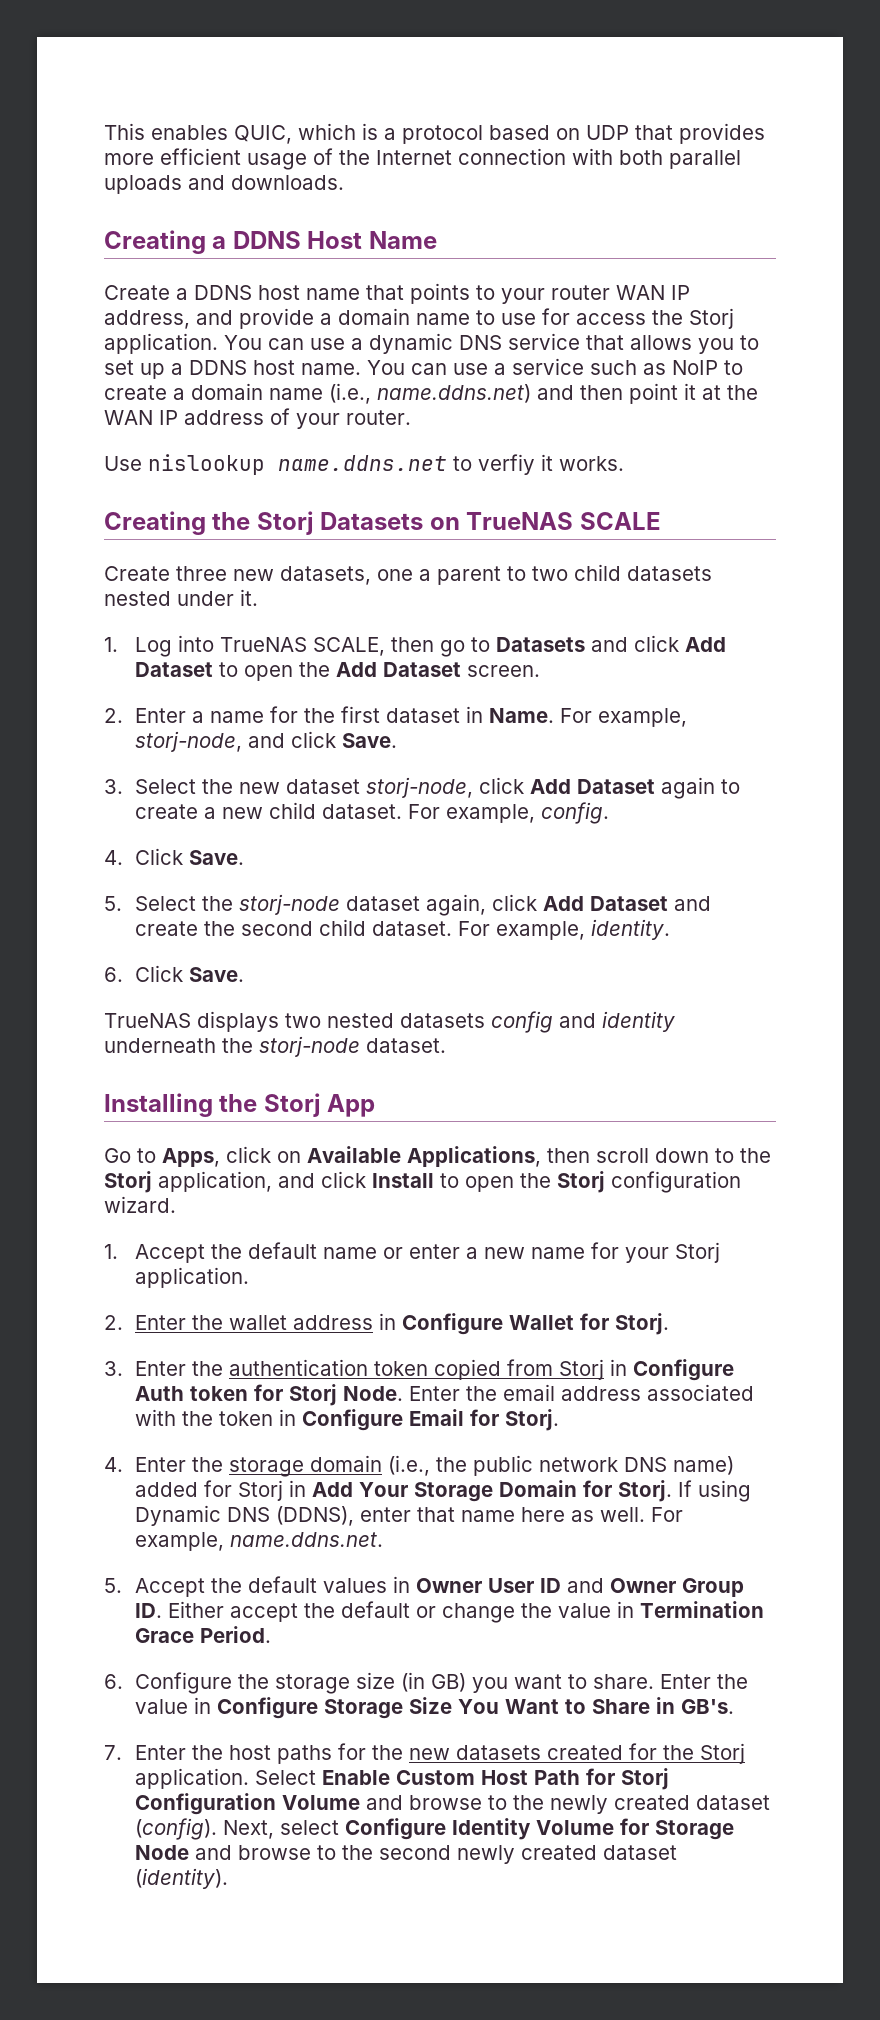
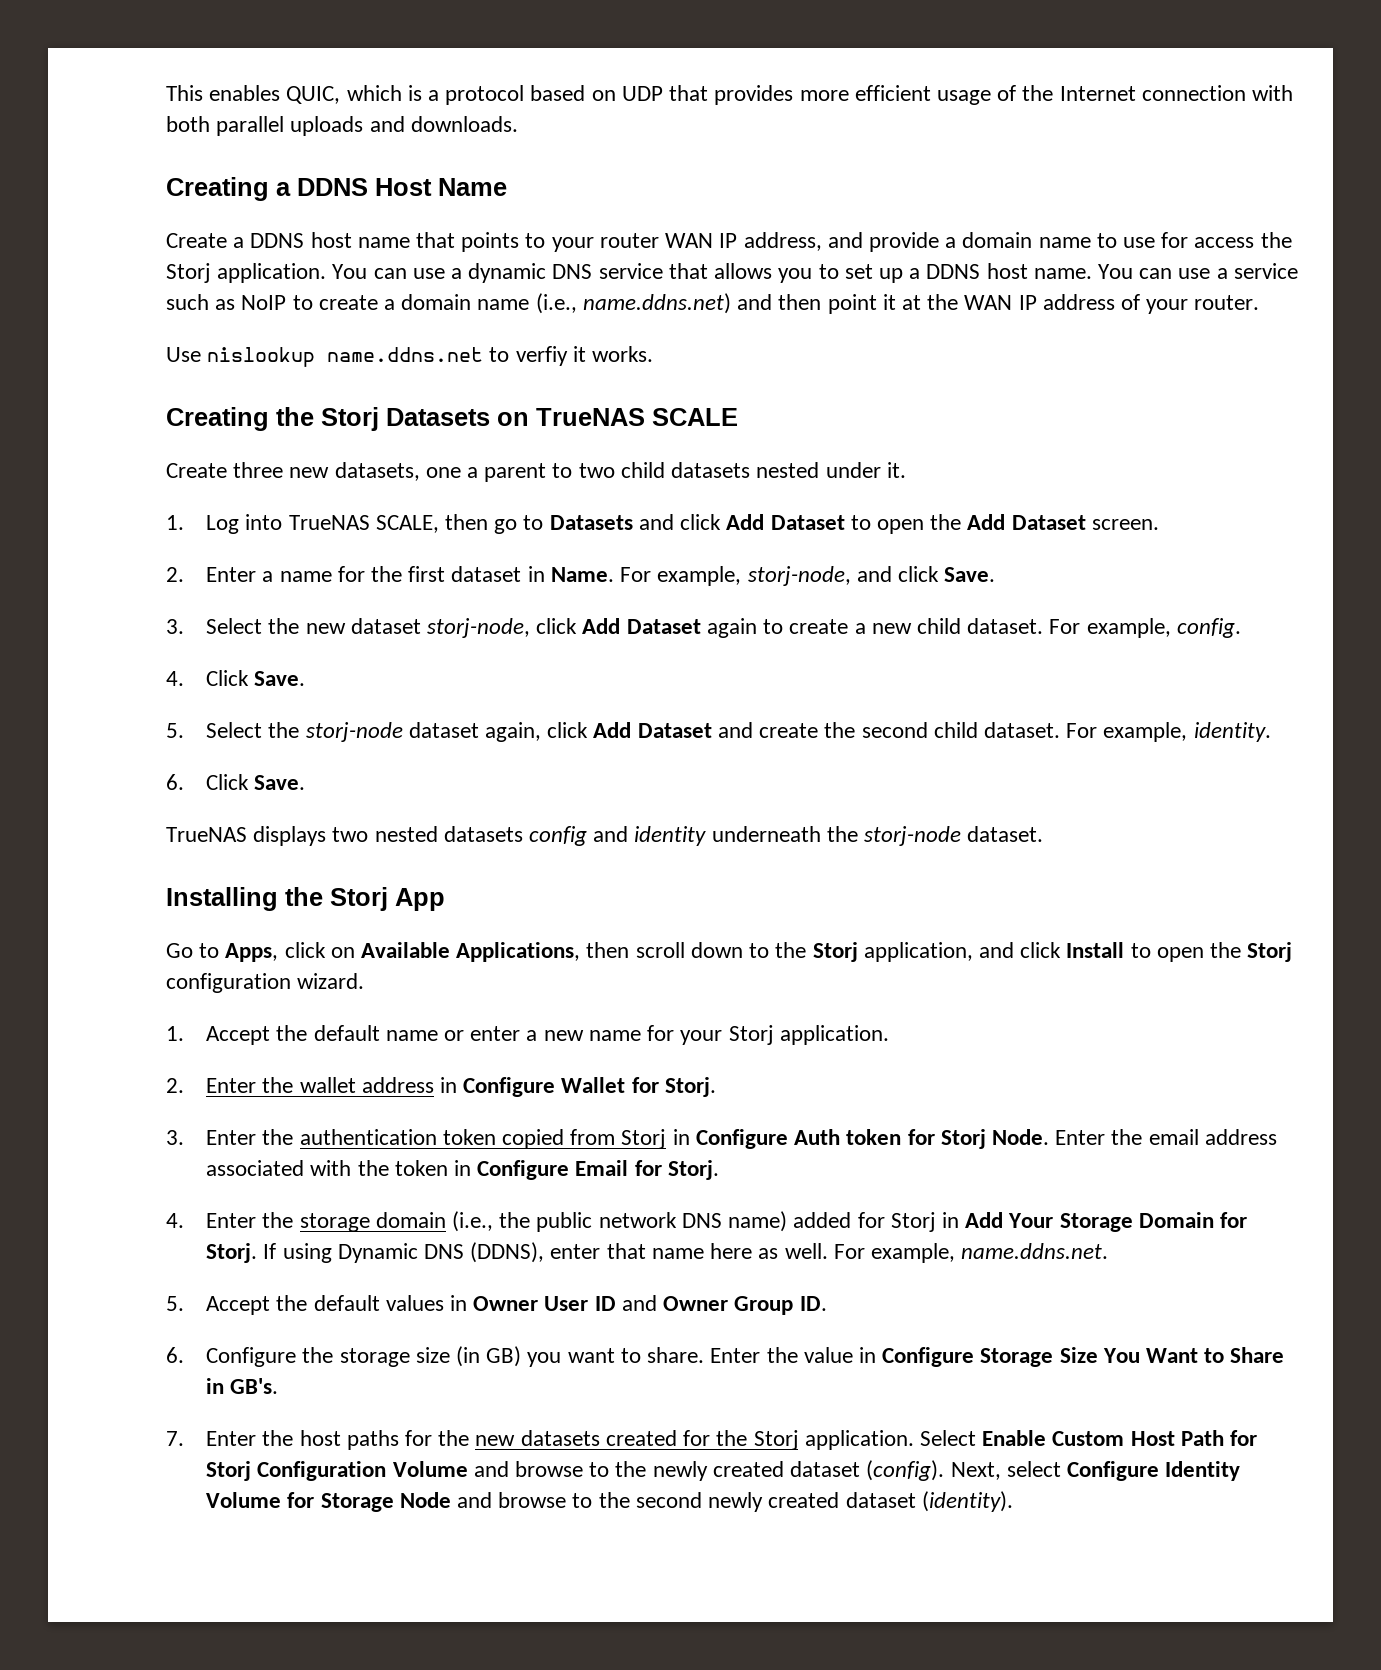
[168,1601,765,1623] [135,1626,272,1643] Either accept the default or change the value in Termination Grace Period. -> (827, 1303) none

